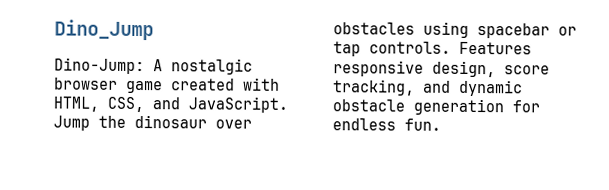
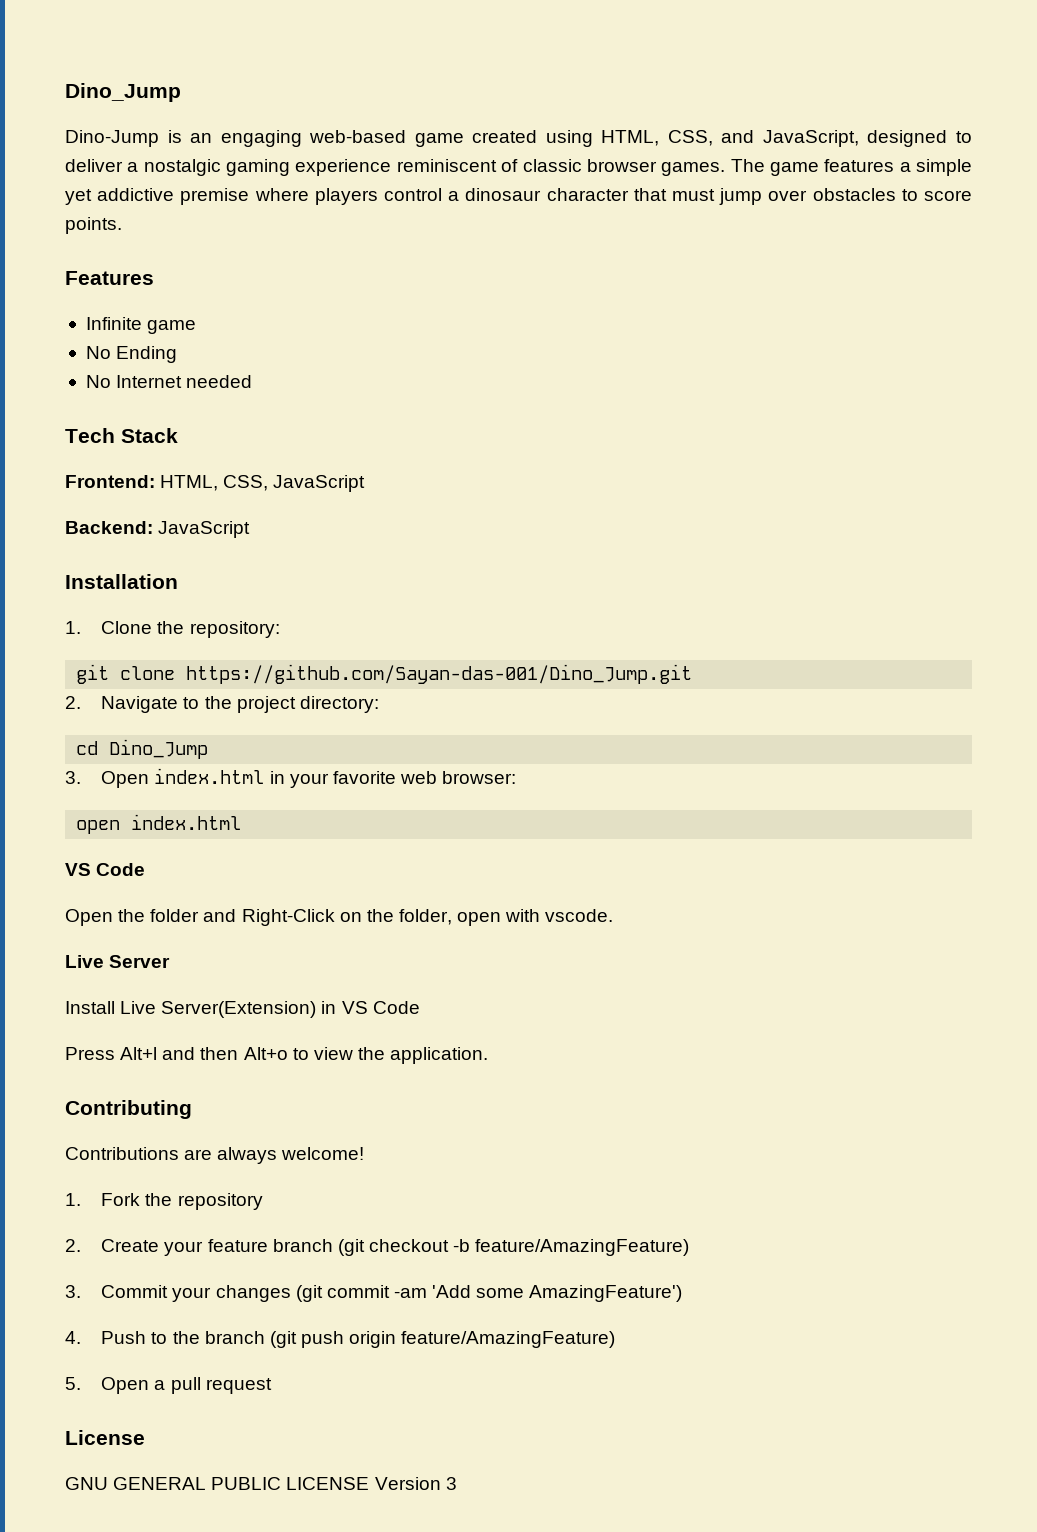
[54,19,154,41] [54,57,253,75] [54,77,118,90] Dino_Jump // Dino-Jump: A nostalgic browser -> [65,83,181,102] [65,130,407,147] Dino_Jump // Dino-Jump is an engaging web-based
[243,77,280,91] with -> [545,130,593,147] using
[188,96,288,113] [53,114,252,131] [333,21,577,39] [333,41,532,57] [333,60,550,78] [332,79,523,97] [332,98,540,116] [332,118,441,131] JavaScript. Jump the dinosaur over obstacles using spacebar or tap controls. Features responsive design, score tracking, and dynamic obstacle generation for endless fun. -> [762,130,973,147] [65,159,973,176] [65,188,973,205] [65,217,122,234] [65,271,154,285] [85,317,197,334] [85,346,178,363] [85,375,253,388] [65,428,178,443] [65,475,366,492] [65,521,251,538] [65,574,178,589] [65,621,280,638] [76,664,693,684] [65,696,379,713] [76,739,209,759] [65,768,517,788] [76,814,242,834] [65,863,146,876] [65,909,614,926] [65,955,171,968] [65,1001,420,1018] [65,1047,489,1064] [65,1100,192,1119] [65,1147,365,1164] [65,1193,263,1210] [65,1239,690,1256] [65,1285,683,1302] [65,1331,616,1348] [65,1377,272,1394] [65,1430,145,1445] [65,1477,457,1490] JavaScript, designed to deliver a nostalgic gaming experience reminiscent of classic browser games. The game features a simple yet addictive premise where players control a dinosaur character that must jump over obstacles to score points. // Features // Infinite game // No Ending // No Internet needed // Tech Stack // Frontend: HTML, CSS, JavaScript // Backend: JavaScript // Installation // 1. Clone the repository: // git clone https://github.com/Sayan-das-001/Dino_Jump.git // 2. Navigate to the project directory: // cd Dino_Jump // 3. Open index.html in your favorite web browser: // open index.html // VS Code // Open the folder and Right-Click on the folder, open with vscode. // Live Server // Install Live Server(Extension) in VS Code // Press Alt+l and then Alt+o to view the application. // Contributing // Contributions are always welcome! // 1. Fork the repository // 2. Create your feature branch (git checkout -b feature/AmazingFeature) // 3. Commit your changes (git commit -am 'Add some AmazingFeature') // 4. Push to the branch (git push origin feature/AmazingFeature) // 5. Open a pull request // License // GNU GENERAL PUBLIC LICENSE Version 3

